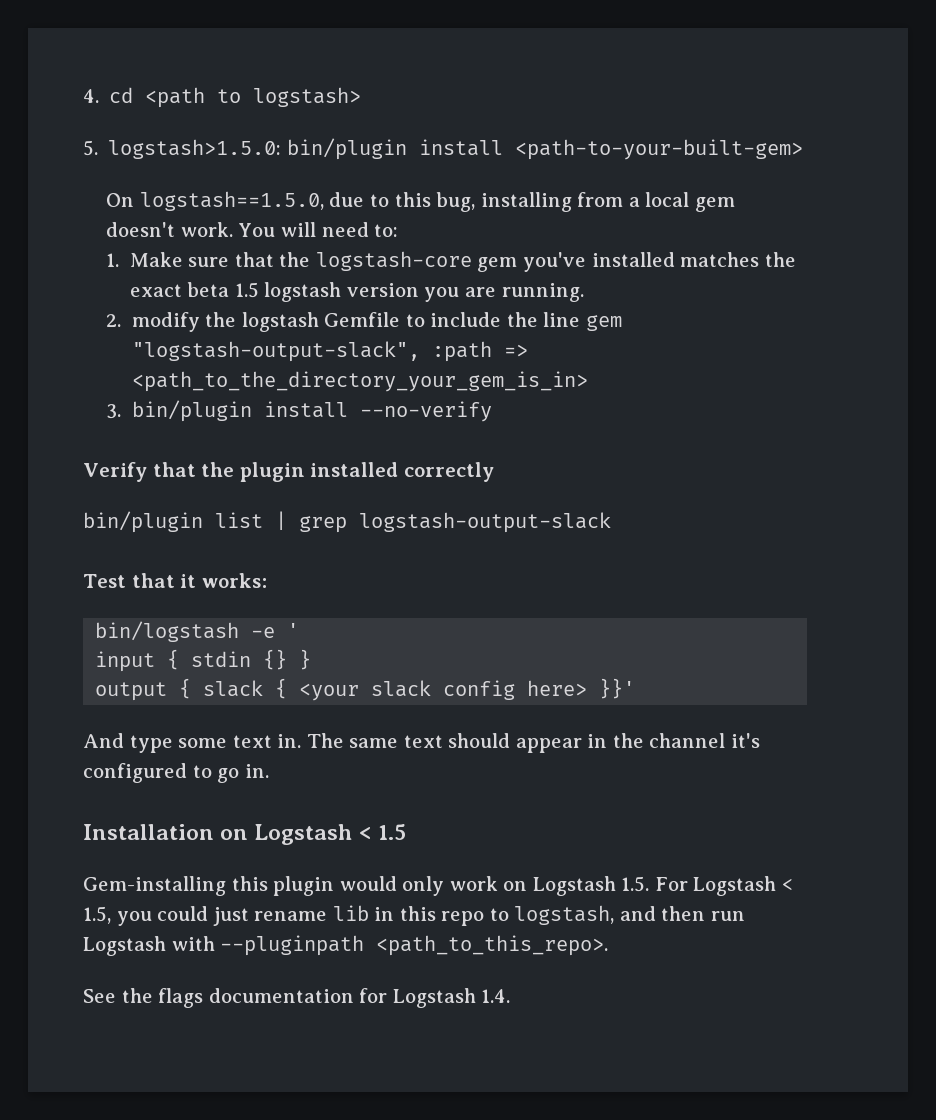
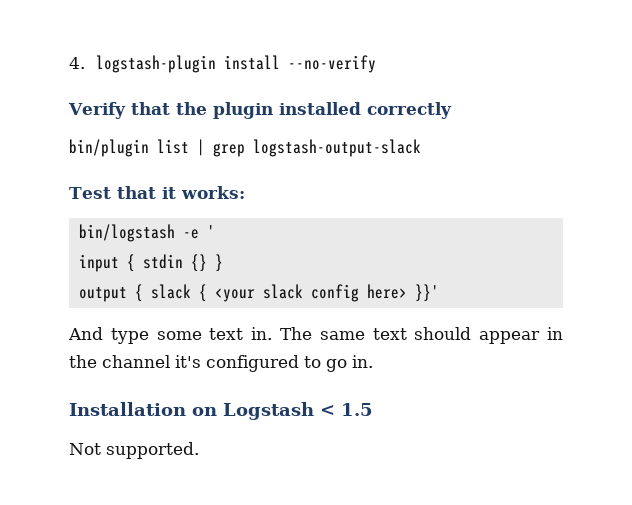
[109,87,362,108] [83,138,803,160] [106,191,735,212] [106,222,399,237] [106,251,796,272] [129,282,584,302] [106,312,622,332] [131,341,528,362] [131,371,588,392] [106,400,252,422] cd <path to logstash> // 5. logstash>1.5.0: bin/plugin install <path-to-your-built-gem> // On logstash==1.5.0, due to this bug, installing from a local gem doesn't work. You will need to: // 1. Make sure that the logstash-core gem you've installed matches the exact beta 1.5 logstash version you are running. // 2. modify the logstash Gemfile to include the line gem "logstash-output-slack", :path => <path_to_the_directory_your_gem_is_in> // 3. bin/plugin -> [95,55,216,73] logstash-plugin
[83,876,793,896] [83,905,745,926] [83,935,609,956] [83,988,511,1008] Gem-installing this plugin would only work on Logstash 1.5. For Logstash < 1.5, you could just rename lib in this repo to logstash, and then run Logstash with --pluginpath <path_to_this_repo>. // See the flags documentation for Logstash 1.4. -> [69,442,199,459] Not supported.

